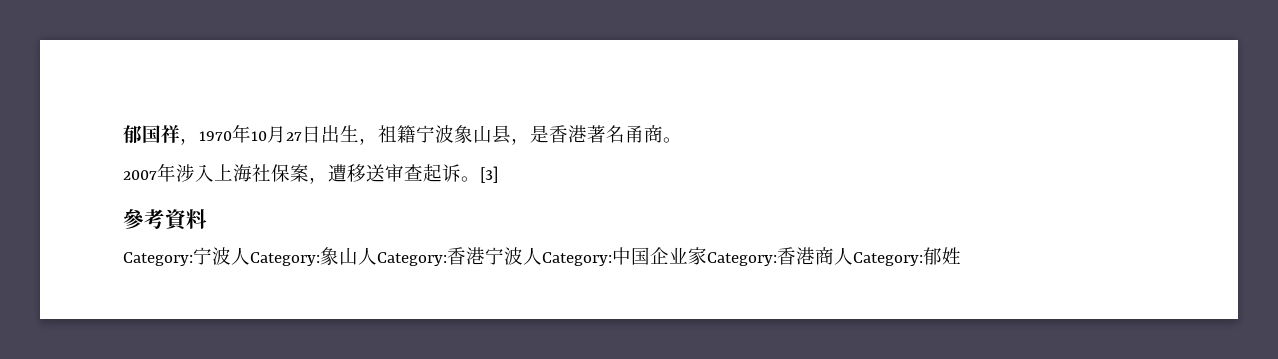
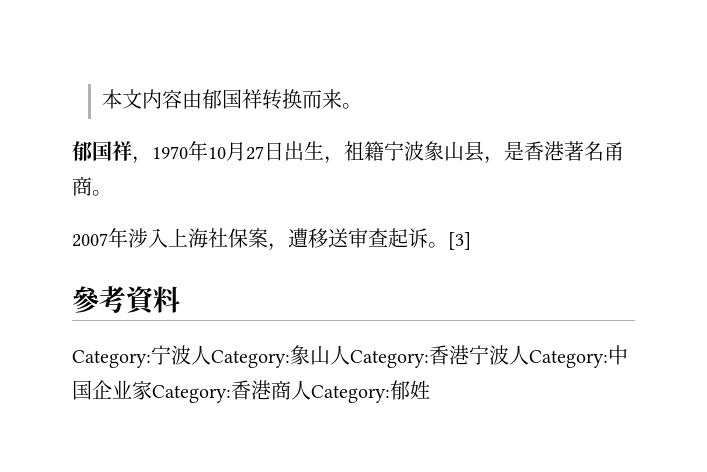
(123, 134) none -> [102,89,363,110] 本文内容由郁国祥转换而来。 //

